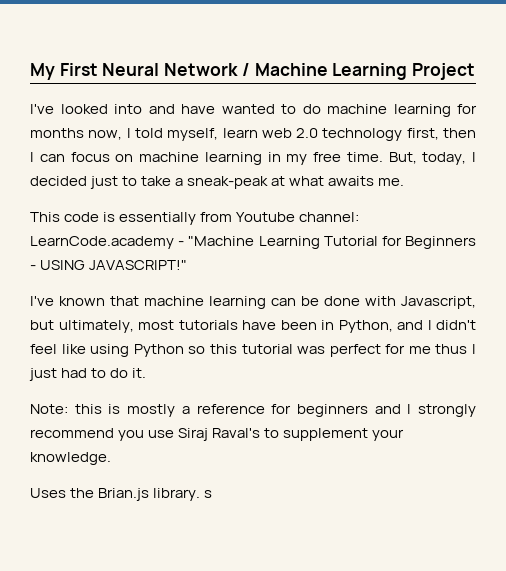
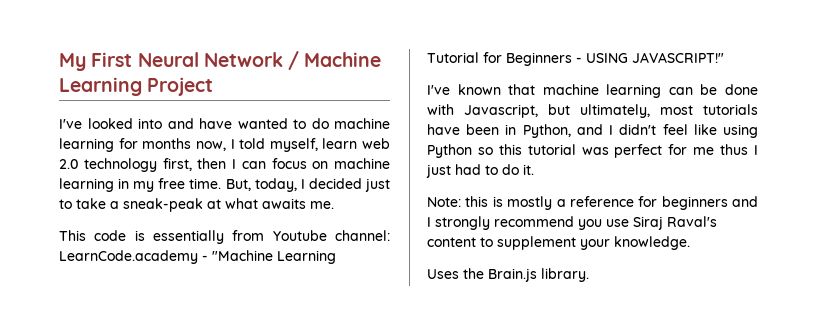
(261, 433) none -> [427,237,476,247] content
[98,488,213,501] Brian.js library. s -> [488,268,589,282] Brain.js library.

